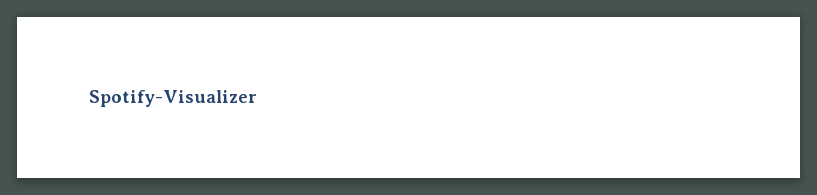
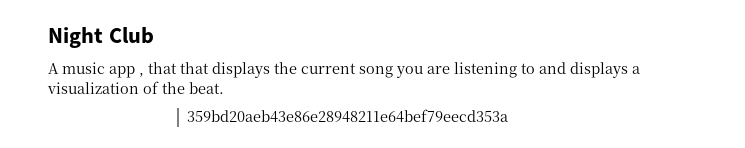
[89,90,257,107] Spotify-Visualizer -> [48,27,155,48] [48,62,640,78] [47,81,224,94] [187,109,509,123] Night Club // A music app , that that displays the current song you are listening to and displays a visualization of the beat. // 359bd20aeb43e86e28948211e64bef79eecd353a

